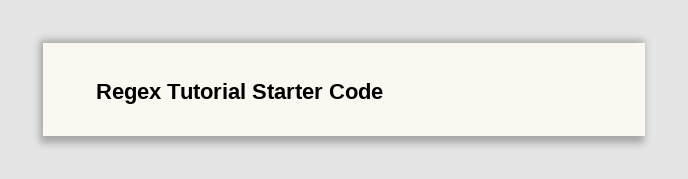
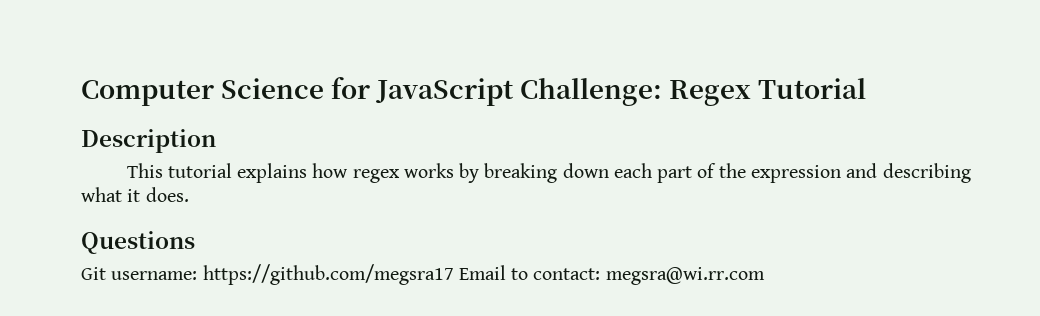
[96,83,383,104] Regex Tutorial Starter Code -> [81,77,867,106] [81,129,216,153] [126,163,971,183] [81,187,189,202] [81,231,195,254] [81,264,765,285] Computer Science for JavaScript Challenge: Regex Tutorial // Description // This tutorial explains how regex works by breaking down each part of the expression and describing what it does. // Questions // Git username: https://github.com/megsra17 Email to contact: megsra@wi.rr.com

